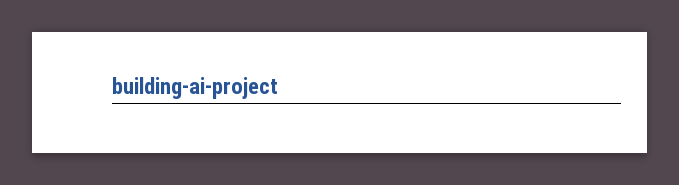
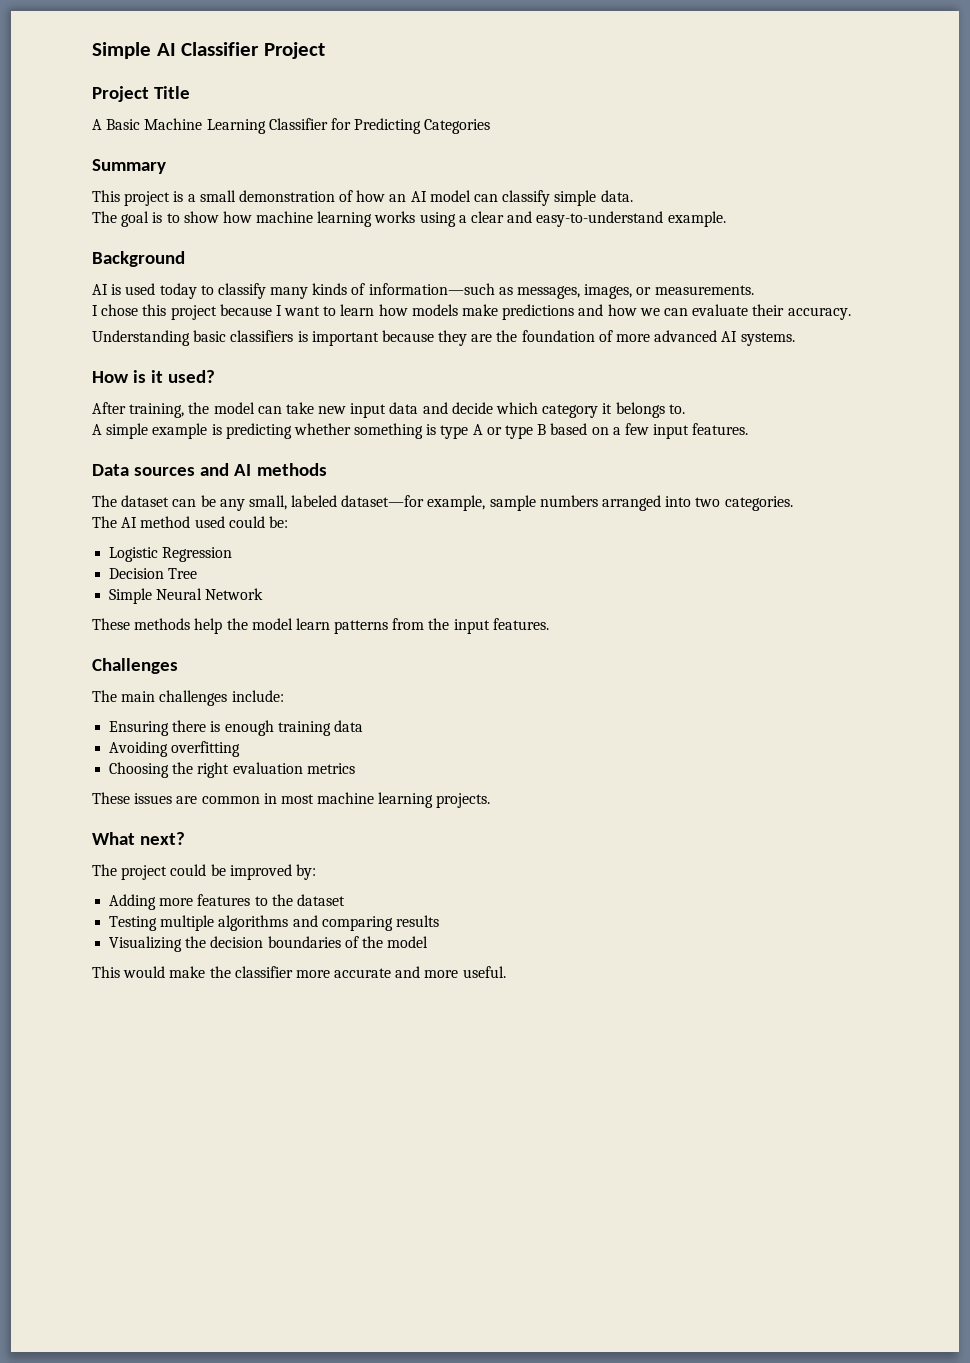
[112,77,278,99] building-ai-project -> [92,42,325,59] [92,86,191,102] [92,118,491,134] [92,159,166,174] [92,190,633,206] [92,211,726,227] [92,251,185,267] [92,283,754,299] [92,304,851,320] [92,330,795,346] [92,370,216,383] [92,402,685,418] [92,423,749,439] [92,463,327,476] [92,495,793,511] [92,516,288,528] [109,547,233,562] [109,568,198,579] [109,588,264,604] [92,618,549,634] [92,658,178,674] [92,690,284,706] [109,720,363,736] [109,741,241,757] [109,762,355,778] [92,792,491,808] [92,832,186,845] [92,864,316,880] [109,894,345,910] [109,915,439,931] [109,936,429,952] [92,966,506,978] Simple AI Classifier Project // Project Title // A Basic Machine Learning Classifier for Predicting Categories // Summary // This project is a small demonstration of how an AI model can classify simple data. // The goal is to show how machine learning works using a clear and easy-to-understand example. // Background // AI is used today to classify many kinds of information—such as messages, images, or measurements. // I chose this project because I want to learn how models make predictions and how we can evaluate their accuracy. // Understanding basic classifiers is important because they are the foundation of more advanced AI systems. // How is it used? // After training, the model can take new input data and decide which category it belongs to. // A simple example is predicting whether something is type A or type B based on a few input features. // Data sources and AI methods // The dataset can be any small, labeled dataset—for example, sample numbers arranged into two categories. // The AI method used could be: // Logistic Regression // Decision Tree // Simple Neural Network // These methods help the model learn patterns from the input features. // Challenges // The main challenges include: // Ensuring there is enough training data // Avoiding overfitting // Choosing the right evaluation metrics // These issues are common in most machine learning projects. // What next? // The project could be improved by: // Adding more features to the dataset // Testing multiple algorithms and comparing results // Visualizing the decision boundaries of the model // This would make the classifier more accurate and more useful.

